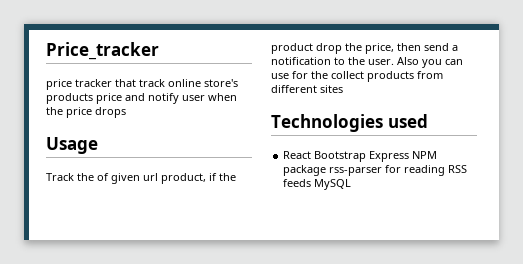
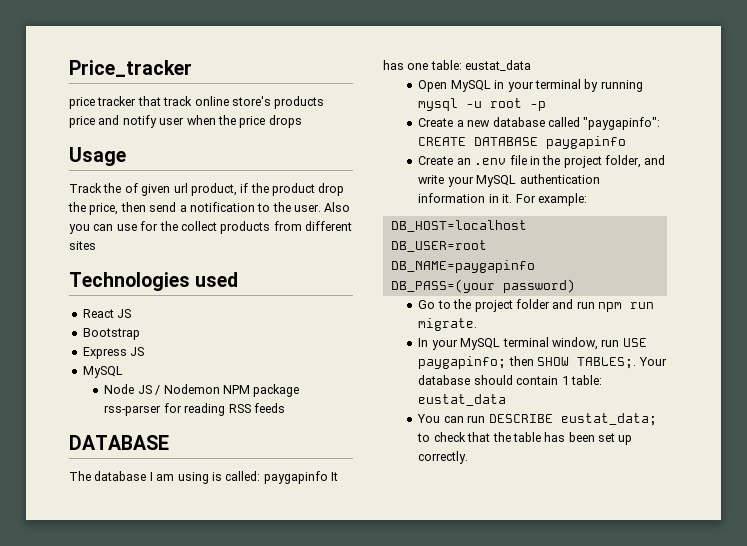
(312, 155) none -> [117,309,132,318] JS //
[369,151,410,162] Express -> [82,347,145,359] [82,366,123,378] [104,384,220,395] // Express JS // MySQL // Node JS / Nodemon
[314,179,352,190] MySQL -> [69,435,169,450] [69,471,338,484] [383,60,532,71] [418,79,643,92] [418,98,547,111] [418,117,661,130] [418,136,627,149] [418,155,666,168] [418,174,600,187] [418,193,587,206] [390,220,527,232] [390,240,487,252] [390,260,535,273] [390,279,575,293] [418,299,655,312] [418,318,478,331] [418,337,647,350] [418,356,667,369] [418,375,602,385] [418,394,507,406] [417,413,657,426] [417,432,633,445] [418,451,469,464] // DATABASE // The database I am using is called: paygapinfo It has one table: eustat_data // Open MySQL in your terminal by running mysql -u root -p // Create a new database called "paygapinfo": CREATE DATABASE paygapinfo // Create an .env file in the project folder, and write your MySQL authentication information in it. For example: // DB_HOST=localhost // DB_USER=root // DB_NAME=paygapinfo // DB_PASS=(your password) // Go to the project folder and run npm run migrate. // In your MySQL terminal window, run USE paygapinfo; then SHOW TABLES;. Your database should contain 1 table: eustat_data // You can run DESCRIBE eustat_data; to check that the table has been set up correctly.

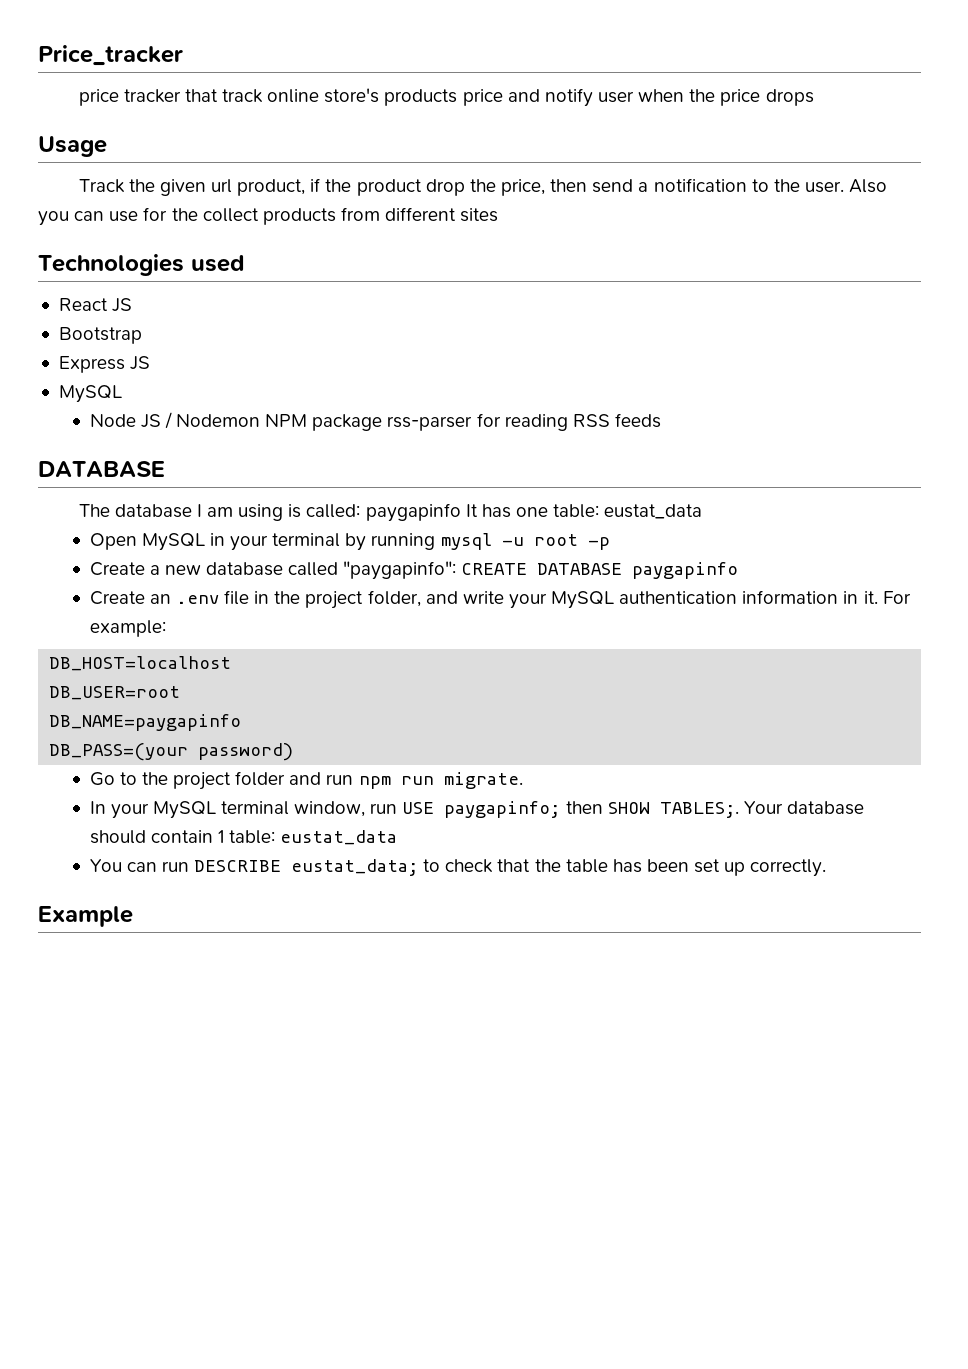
[124,183,138,193] of -> (155, 185) none
(469, 457) none -> [38,906,133,927] // Example

